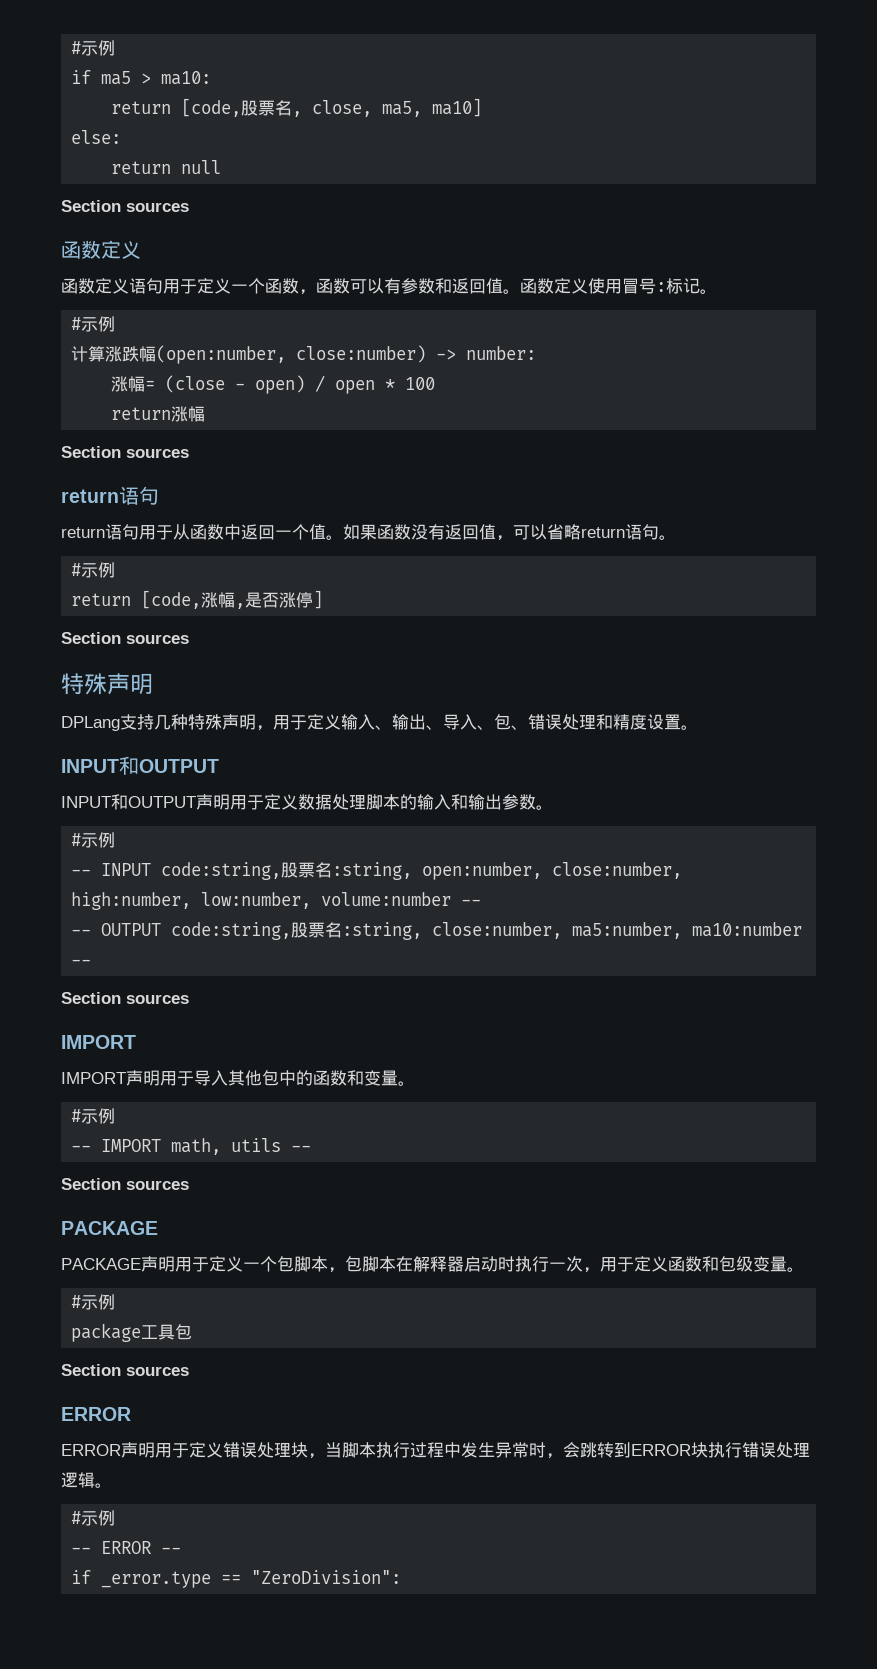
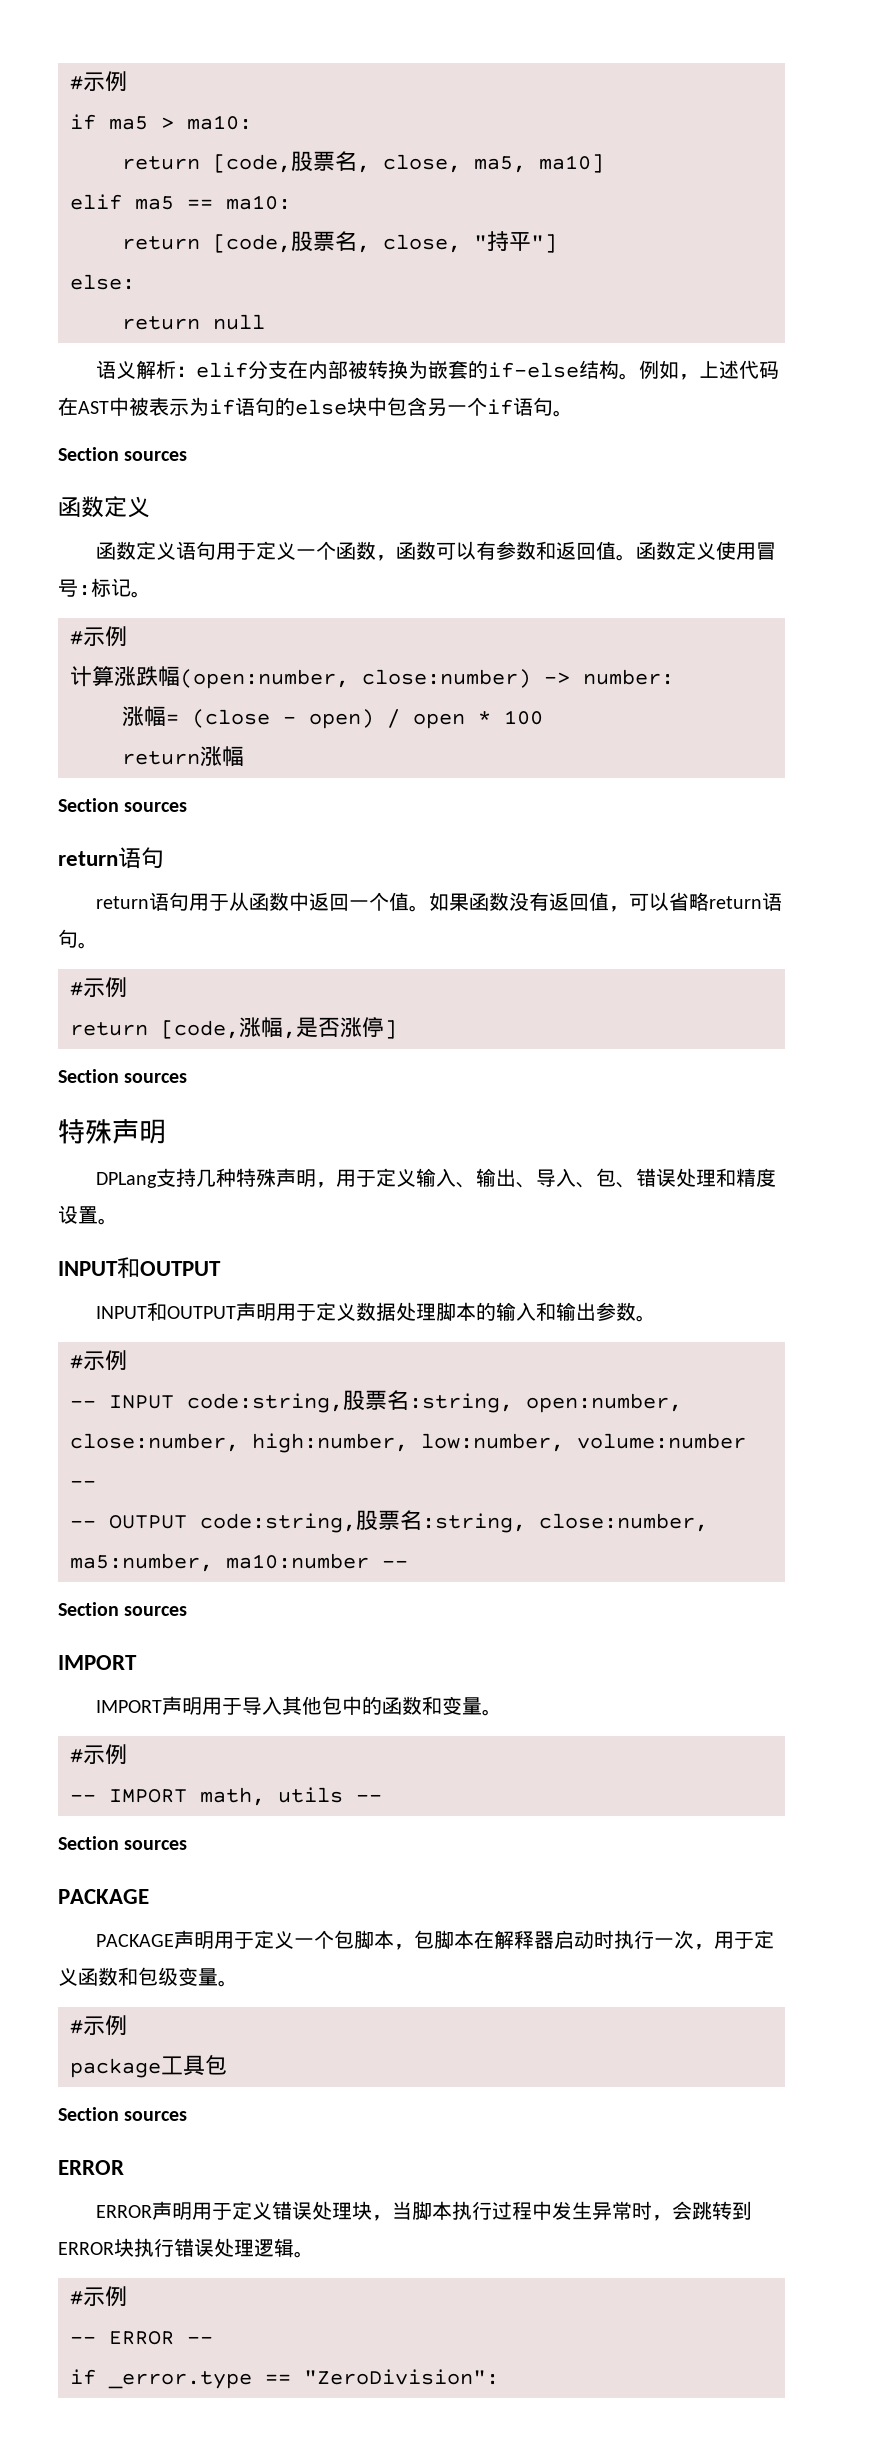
[71,130,122,144] [111,160,222,174] else: // return null -> [70,194,291,210] [122,231,557,253] [70,274,135,290] [122,314,265,330] [95,360,779,380] [58,397,573,417] elif ma5 == ma10: // return [code,股票名, close, "持平"] // else: // return null // 语义解析：elif分支在内部被转换为嵌套的if-else结构。例如，上述代码在AST中被表示为if语句的else块中包含另一个if语句。

